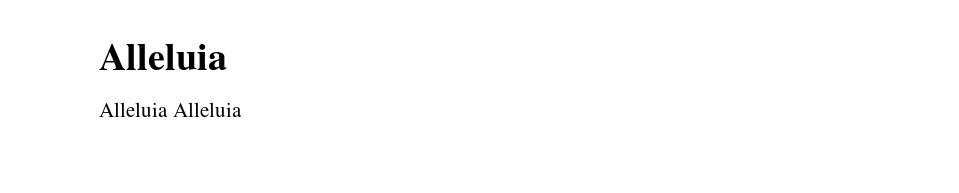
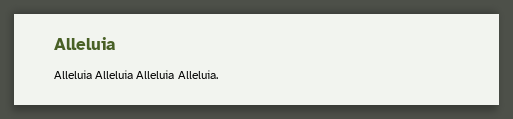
(242, 109) none -> [136,70,218,79] Alleluia Alleluia.

